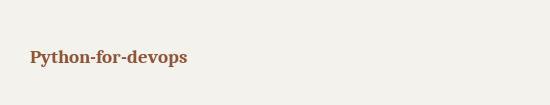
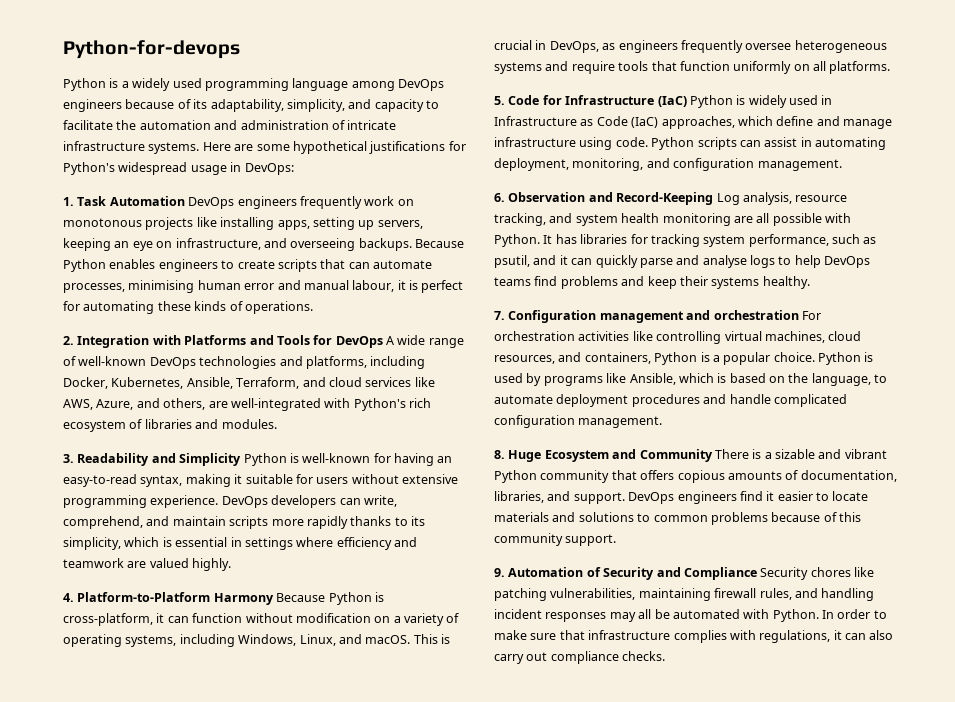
(187, 58) none -> [63,78,444,91] [63,99,439,112] [63,120,397,130] [63,141,466,154] [63,162,294,175] [63,196,414,209] [63,217,423,230] [63,238,464,251] [63,259,432,272] [63,280,464,293] [63,301,313,314] [63,335,464,348] [63,356,426,369] [63,377,435,389] [63,398,431,411] [63,419,277,432] [63,453,453,466] [63,474,458,487] [63,495,397,508] [63,516,425,529] [63,537,417,550] [63,558,232,571] [63,592,384,605] [63,613,460,626] [63,634,450,647] [494,40,887,53] [494,61,891,74] [494,95,833,108] [494,116,892,129] [494,137,886,150] [494,158,842,171] [494,192,848,205] [494,213,851,226] [494,234,877,247] [494,255,871,268] [494,276,810,289] [494,310,821,323] [494,331,862,344] [494,352,874,365] [494,373,888,386] [494,394,847,407] [494,415,663,428] [494,449,887,462] [494,470,897,483] [494,491,869,504] [494,512,861,525] [494,533,617,546] [494,567,874,580] [494,588,875,601] [494,609,887,622] [494,630,894,643] [494,651,666,664] // Python is a widely used programming language among DevOps engineers because of its adaptability, simplicity, and capacity to facilitate the automation and administration of intricate infrastructure systems. Here are some hypothetical justifications for Python's widespread usage in DevOps: // 1. Task Automation DevOps engineers frequently work on monotonous projects like installing apps, setting up servers, keeping an eye on infrastructure, and overseeing backups. Because Python enables engineers to create scripts that can automate processes, minimising human error and manual labour, it is perfect for automating these kinds of operations. // 2. Integration with Platforms and Tools for DevOps A wide range of well-known DevOps technologies and platforms, including Docker, Kubernetes, Ansible, Terraform, and cloud services like AWS, Azure, and others, are well-integrated with Python's rich ecosystem of libraries and modules. // 3. Readability and Simplicity Python is well-known for having an easy-to-read syntax, making it suitable for users without extensive programming experience. DevOps developers can write, comprehend, and maintain scripts more rapidly thanks to its simplicity, which is essential in settings where efficiency and teamwork are valued highly. // 4. Platform-to-Platform Harmony Because Python is cross-platform, it can function without modification on a variety of operating systems, including Windows, Linux, and macOS. This is crucial in DevOps, as engineers frequently oversee heterogeneous systems and require tools that function uniformly on all platforms. // 5. Code for Infrastructure (IaC) Python is widely used in Infrastructure as Code (IaC) approaches, which define and manage infrastructure using code. Python scripts can assist in automating deployment, monitoring, and configuration management. // 6. Observation and Record-Keeping Log analysis, resource tracking, and system health monitoring are all possible with Python. It has libraries for tracking system performance, such as psutil, and it can quickly parse and analyse logs to help DevOps teams find problems and keep their systems healthy. // 7. Configuration management and orchestration For orchestration activities like controlling virtual machines, cloud resources, and containers, Python is a popular choice. Python is used by programs like Ansible, which is based on the language, to automate deployment procedures and handle complicated configuration management. // 8. Huge Ecosystem and Community There is a sizable and vibrant Python community that offers copious amounts of documentation, libraries, and support. DevOps engineers find it easier to locate materials and solutions to common problems because of this community support. // 9. Automation of Security and Compliance Security chores like patching vulnerabilities, maintaining firewall rules, and handling incident responses may all be automated with Python. In order to make sure that infrastructure complies with regulations, it can also carry out compliance checks.

